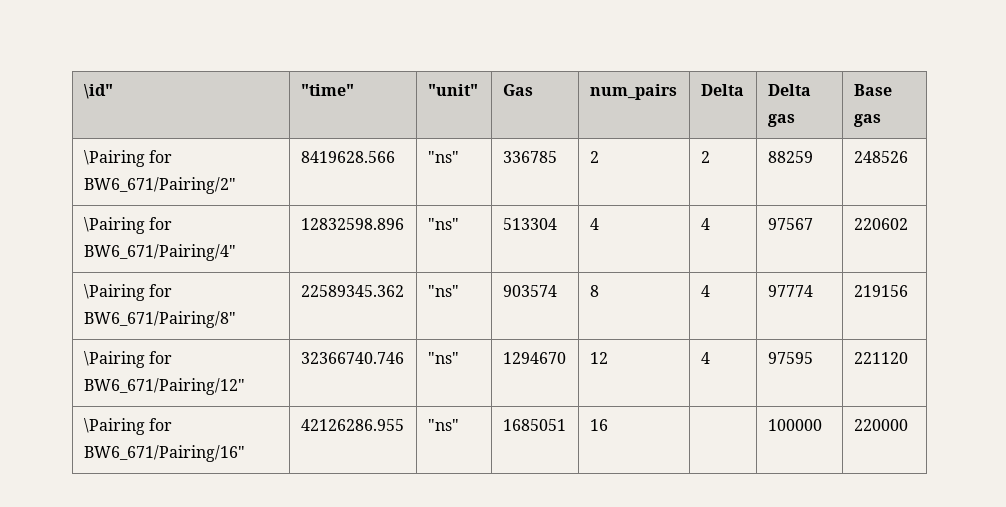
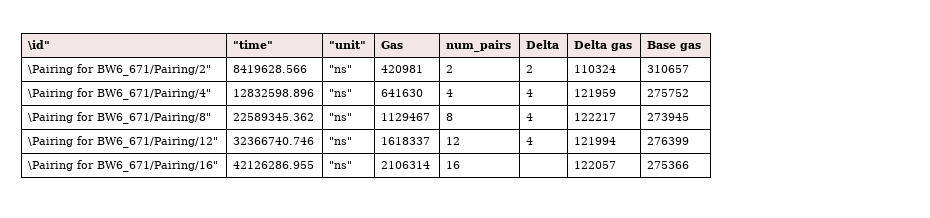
[502,151,557,163] 336785 -> [381,65,424,73] 420981
[767,151,813,163] [853,151,908,163] 88259 | 248526 -> [574,65,617,73] [647,65,690,73] 110324 | 310657
[502,218,557,230] 513304 -> [381,89,424,97] 641630
[767,218,813,230] [853,218,908,230] 97567 | 220602 -> [574,89,617,97] [647,89,690,97] 121959 | 275752
[502,285,557,297] 903574 -> [381,113,431,121] 1129467
[767,285,813,297] [853,285,908,297] 97774 | 219156 -> [574,113,617,121] [647,113,690,121] 122217 | 273945
[502,352,566,364] 1294670 -> [381,137,431,145] 1618337
[767,352,813,364] [853,352,908,364] 97595 | 221120 -> [574,137,617,145] [647,137,690,145] 121994 | 276399
[502,419,566,431] 1685051 -> [381,161,431,169] 2106314
[767,419,822,431] [853,419,908,431] 100000 | 220000 -> [574,161,617,169] [647,161,690,169] 122057 | 275366

